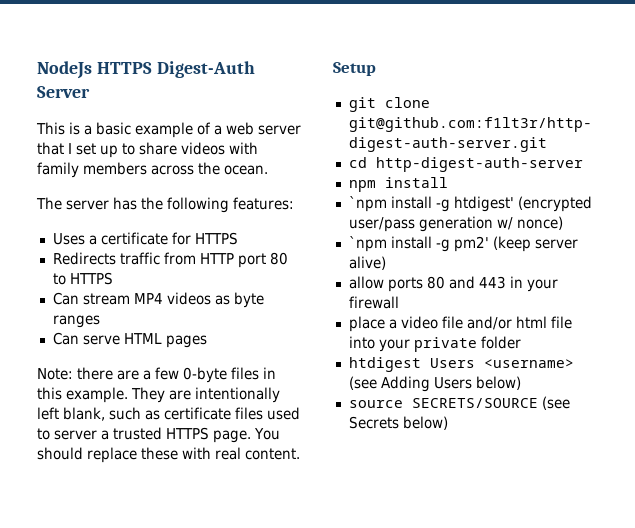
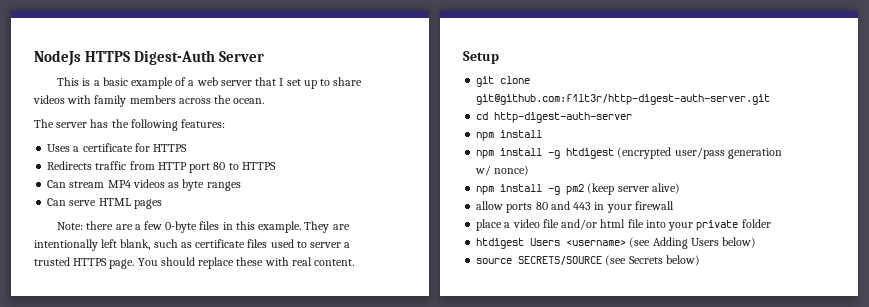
[348,196,514,212] `npm install -g htdigest' -> [476,148,615,159] npm install -g htdigest
[348,236,489,252] `npm install -g pm2' -> [476,184,585,195] npm install -g pm2

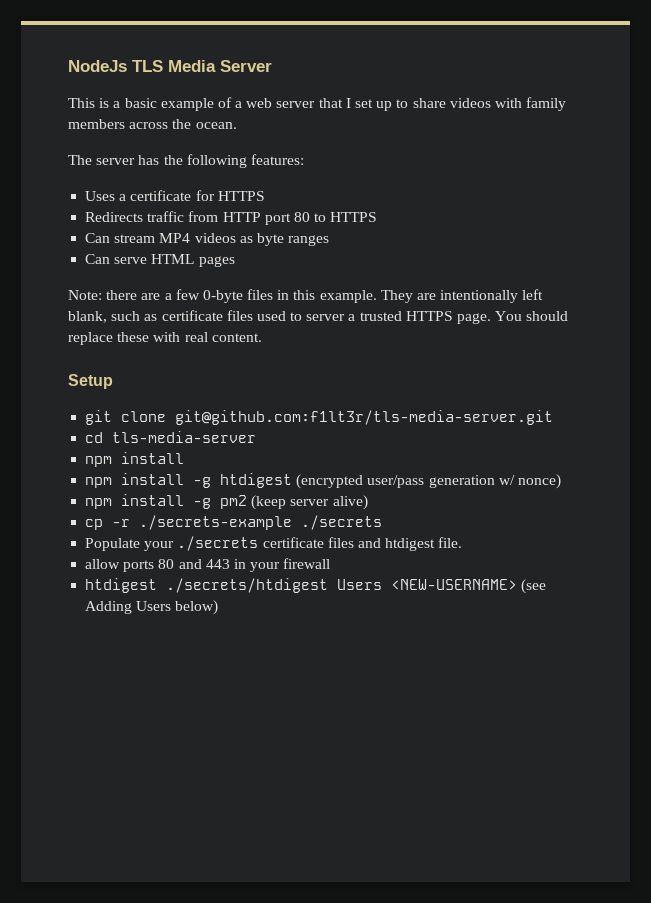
[85,50,216,65] HTTPS Digest-Auth -> [132,60,216,72] TLS Media
[476,94,771,105] git@github.com:f1lt3r/http-digest-auth-server.git -> [175,410,554,425] git@github.com:f1lt3r/tls-media-server.git
[494,112,633,123] http-digest-auth-server -> [112,431,257,443] tls-media-server
(680, 188) none -> [85,515,383,530] [85,536,463,551] // cp -r ./secrets-example ./secrets // Populate your ./secrets certificate files and htdigest file.
[476,219,771,231] [476,238,627,249] place a video file and/or html file into your private folder // htdigest Users <username> -> [85,578,518,593] htdigest ./secrets/htdigest Users <NEW-USERNAME>
[476,255,700,266] // source SECRETS/SOURCE (see Secrets below) -> (219, 607) none

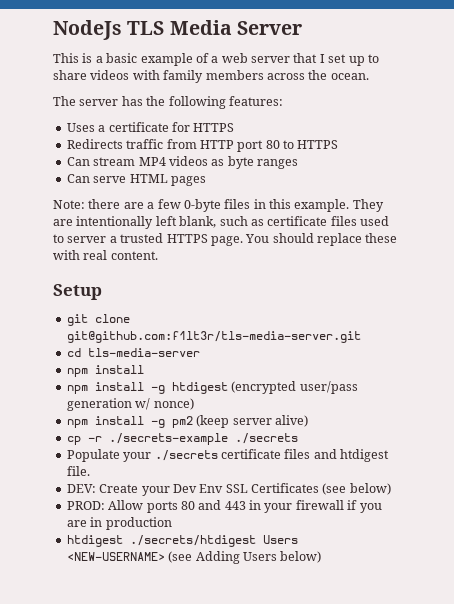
[85,559,121,569] allow -> [66,483,391,496] [66,500,144,510] DEV: Create your Dev Env SSL Certificates (see below) // PROD: Allow
(331, 563) none -> [347,500,382,513] [66,517,172,530] if you are in production

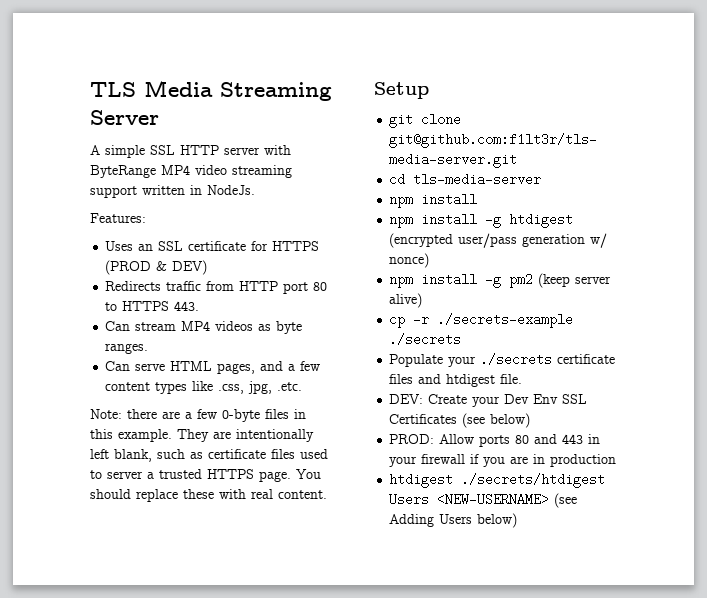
[53,20,122,40] NodeJs -> (90, 89) none
(232, 27) none -> [220,82,332,101] Streaming
[53,53,379,66] [53,70,369,83] [53,96,283,109] This is a basic example of a web server that I set up to share videos with family members across the ocean. // The server has the following features: -> [90,145,291,158] [90,165,292,178] [90,185,255,198] [90,213,146,223] A simple SSL HTTP server with ByteRange MP4 video streaming support written in NodeJs. // Features:
[98,125,106,132] a -> [138,241,184,251] an SSL
(235, 127) none -> [105,260,208,275] (PROD & DEV)
(339, 144) none -> [174,301,200,311] 443.
[257,159,298,169] ranges -> [105,343,149,354] ranges.
[170,176,206,186] pages -> [217,361,321,374] [105,381,303,394] pages, and a few content types like .css, jpg, .etc.

